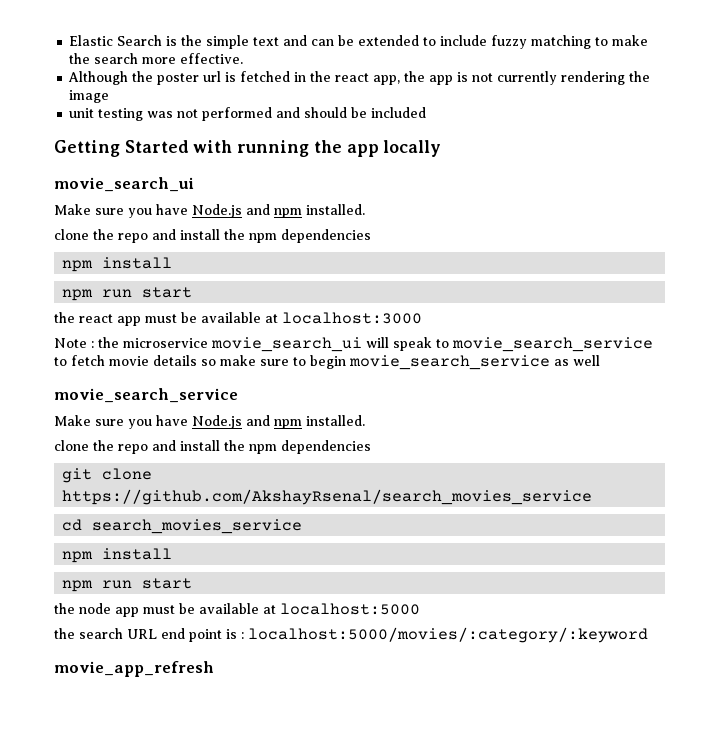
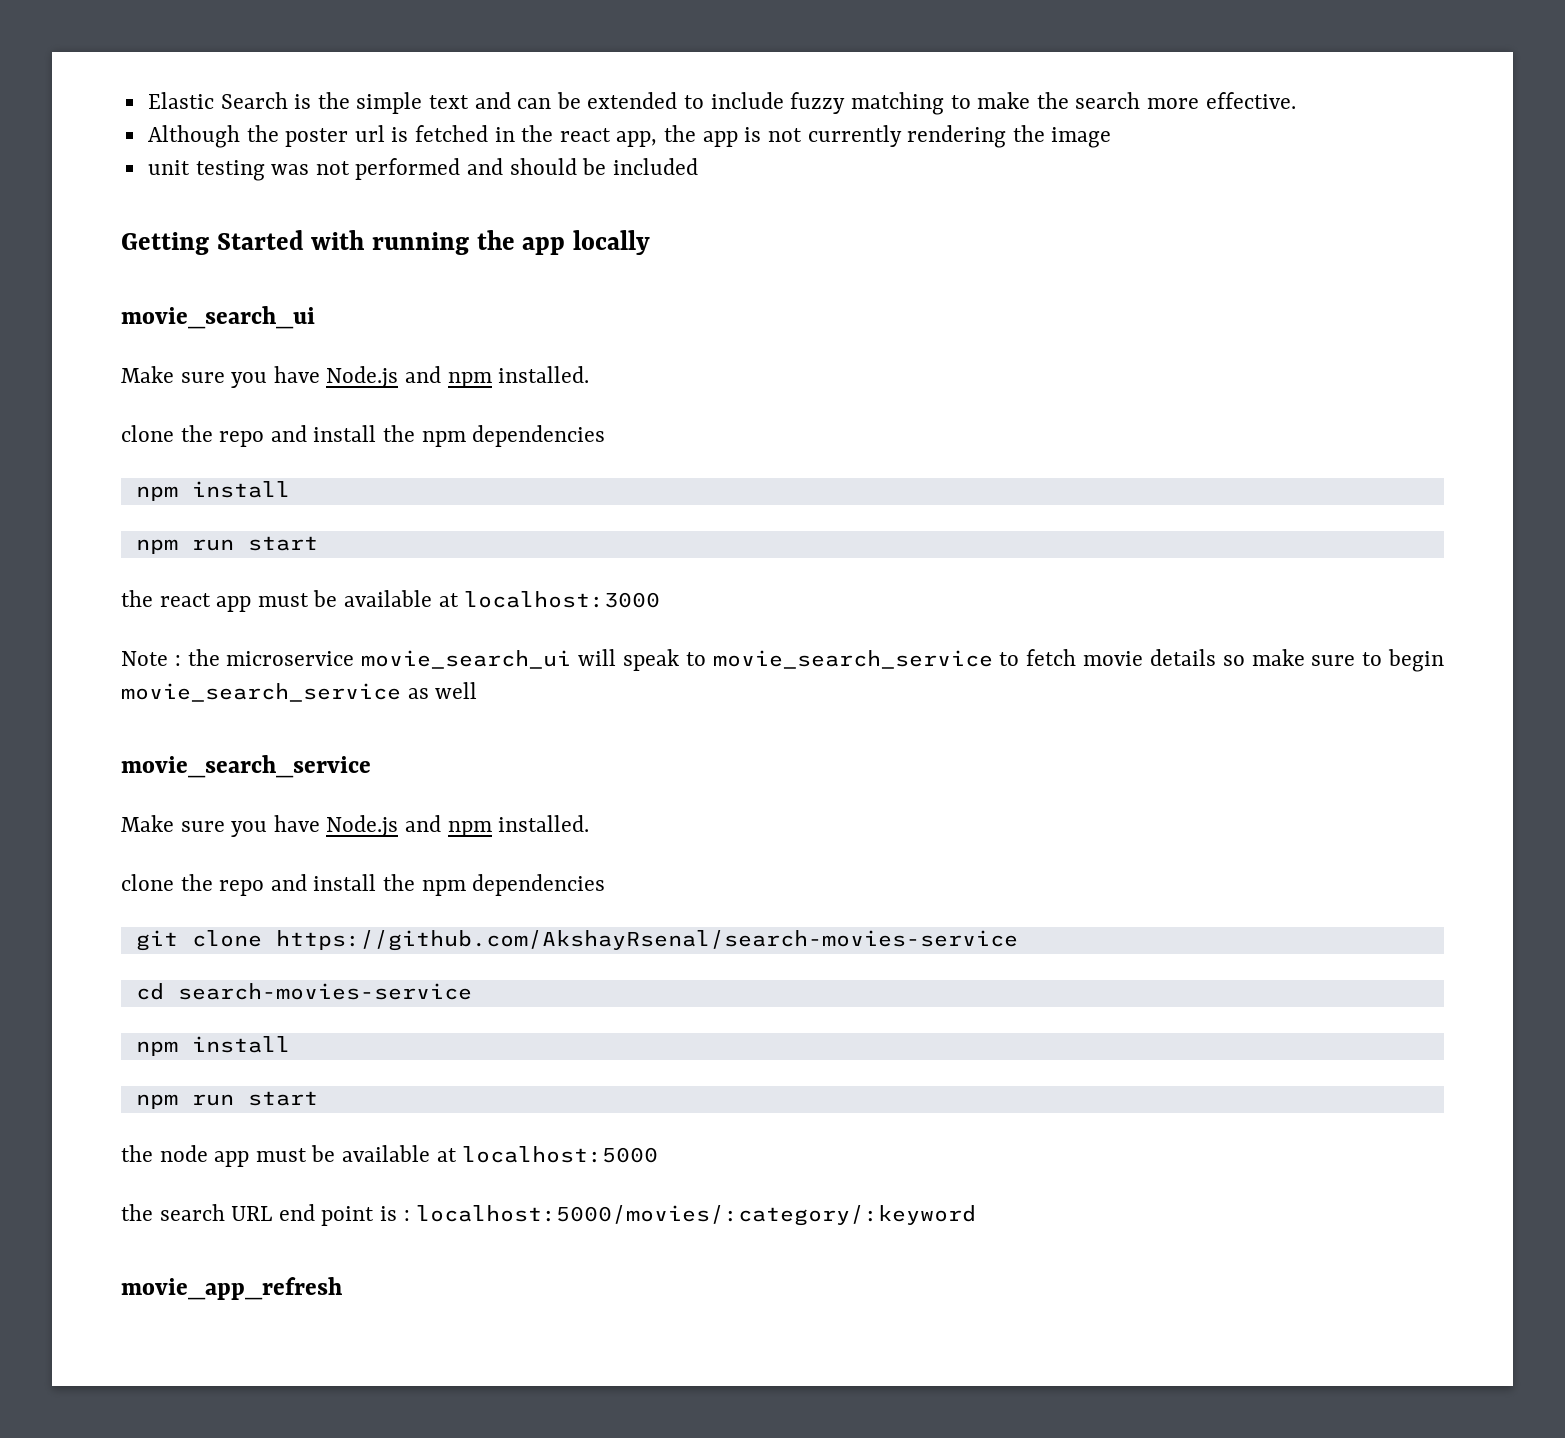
[62,489,593,505] https://github.com/AkshayRsenal/search_movies_service -> [275,930,1018,951] https://github.com/AkshayRsenal/search-movies-service
[92,519,303,534] search_movies_service -> [177,983,472,1000] search-movies-service

